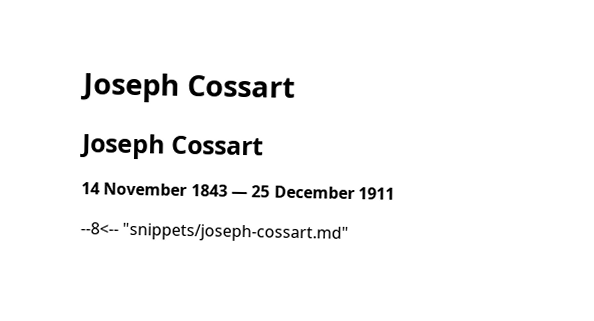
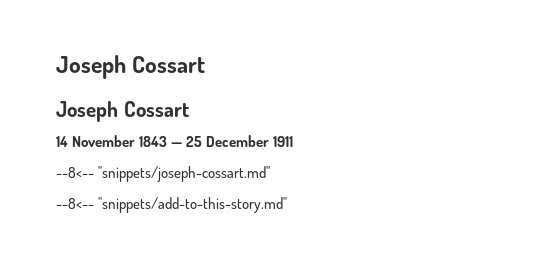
(350, 232) none -> [56,197,288,213] // --8<-- "snippets/add-to-this-story.md"

